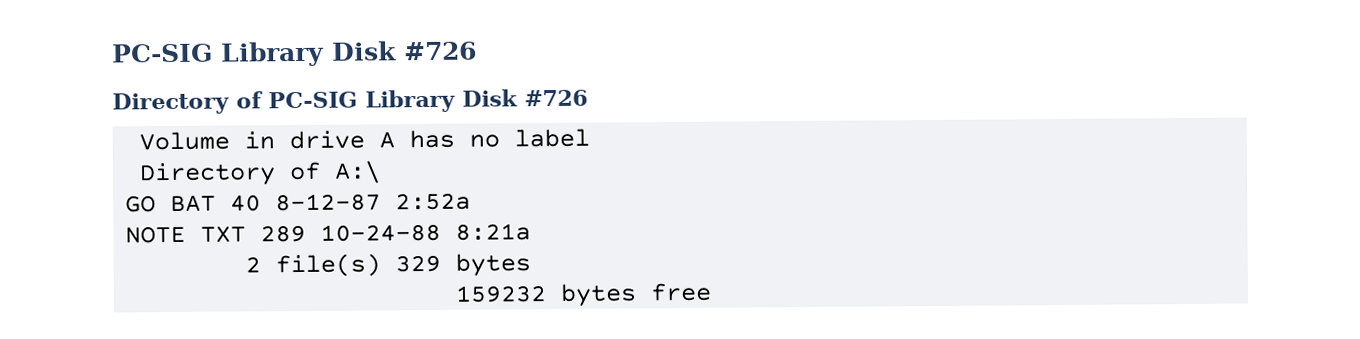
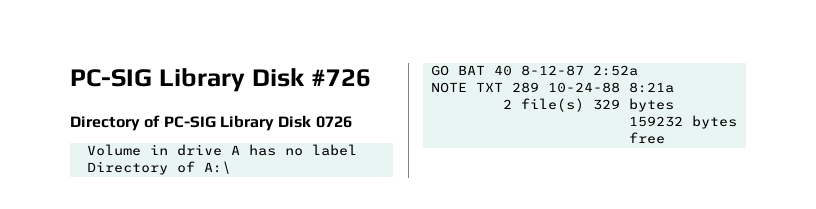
[524,89,588,107] #726 -> [315,116,352,128] 0726

